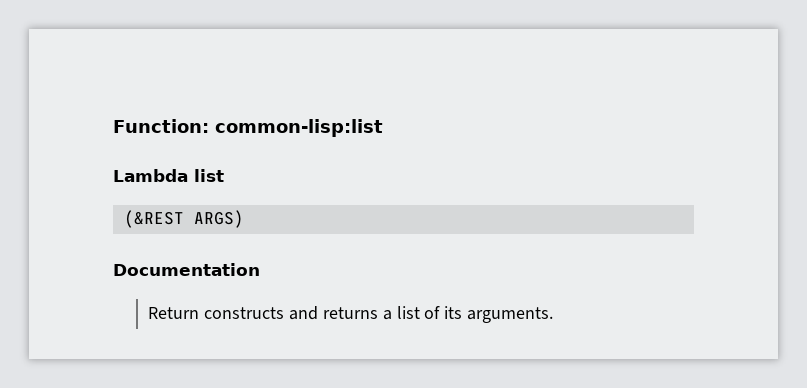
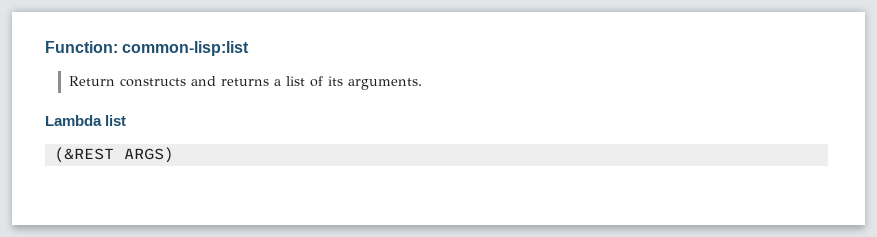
[113,169,224,182] [123,210,244,228] [113,263,260,276] // Lambda list // (&REST ARGS) // Documentation -> (250, 48) none
(554, 315) none -> [45,115,127,126] [53,147,174,163] // Lambda list // (&REST ARGS)

